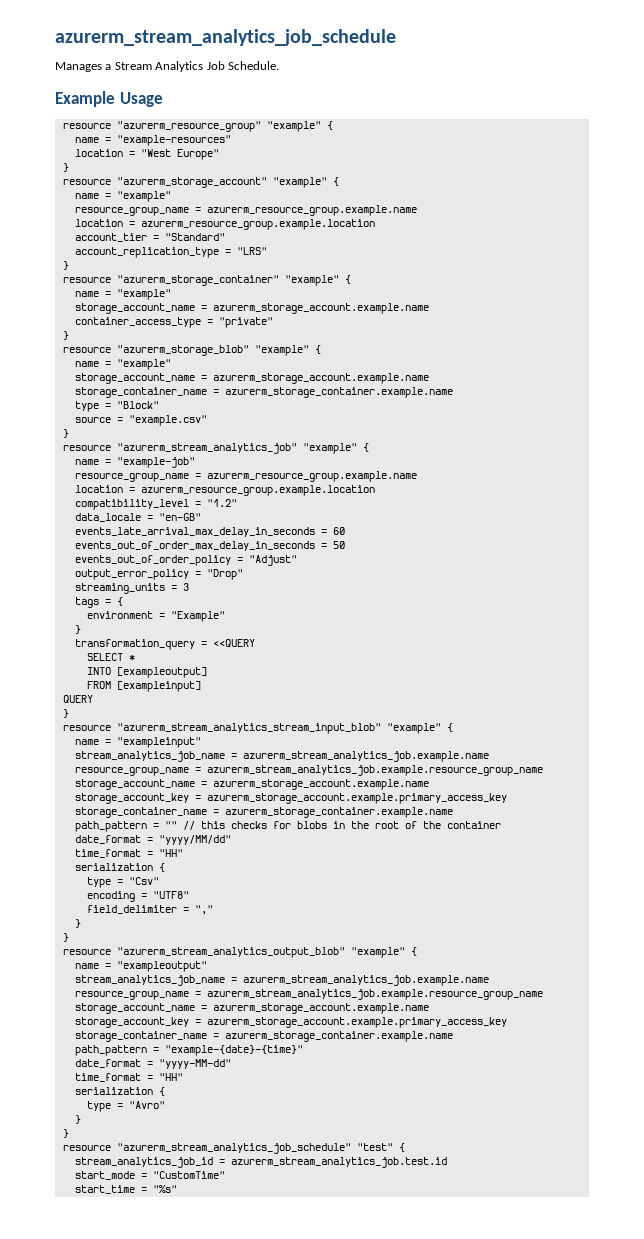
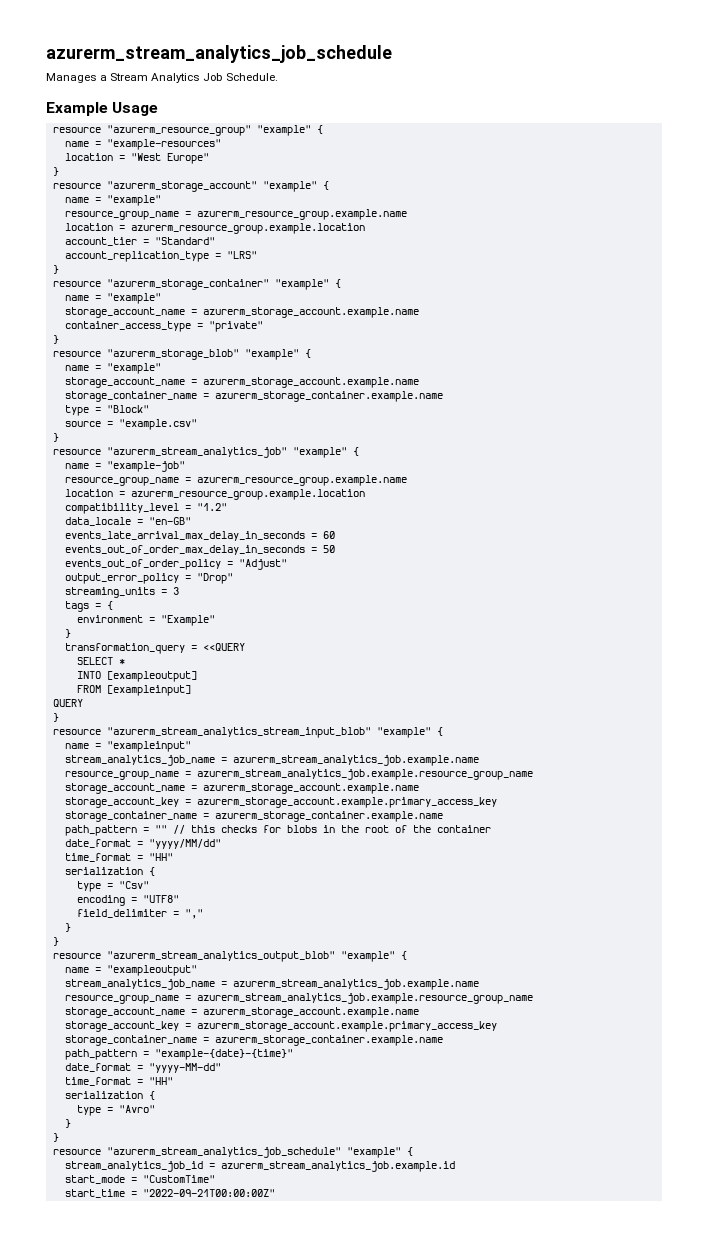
[356,1143,393,1151] "test" -> [346,1147,401,1158] "example"
[230,1157,447,1168] azurerm_stream_analytics_job.test.id -> [220,1161,455,1172] azurerm_stream_analytics_job.example.id
[152,1185,177,1193] "%s" -> [142,1189,275,1197] "2022-09-21T00:00:00Z"

